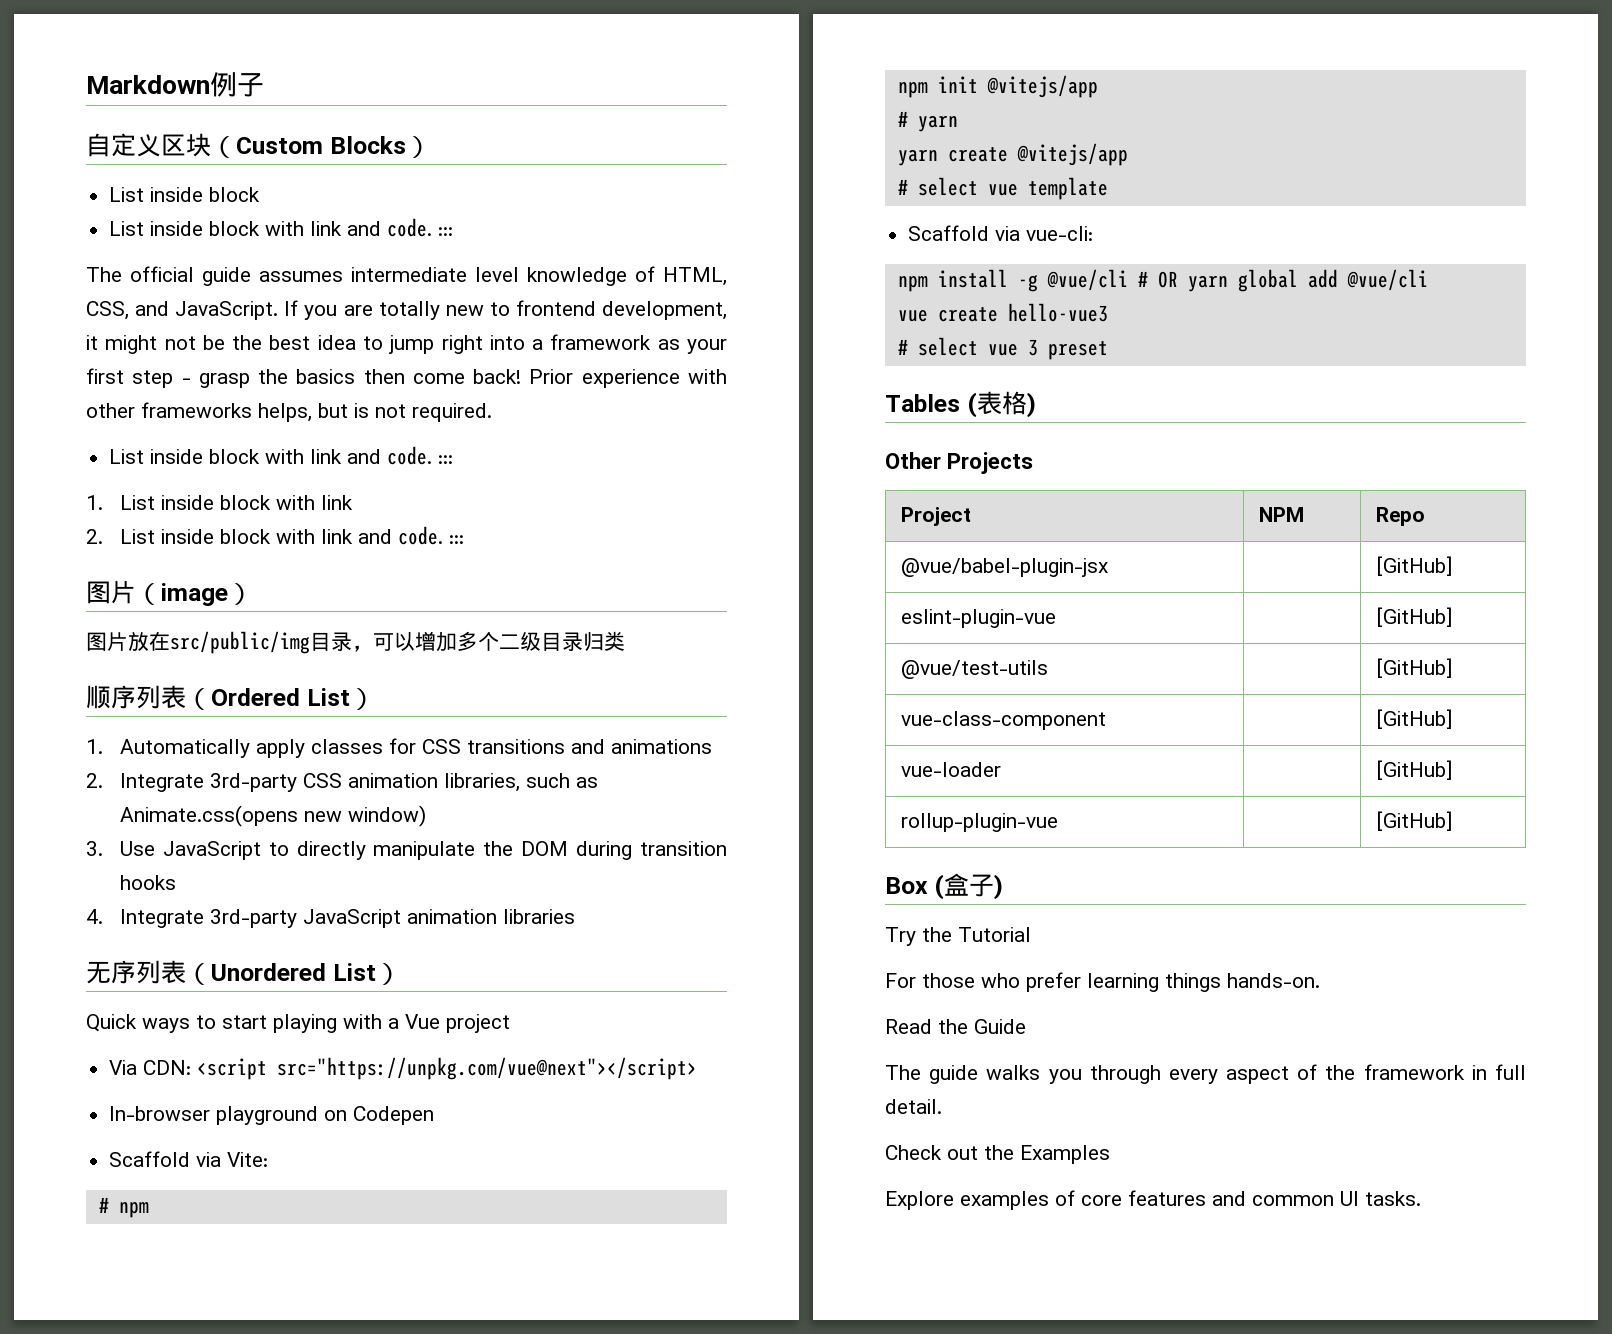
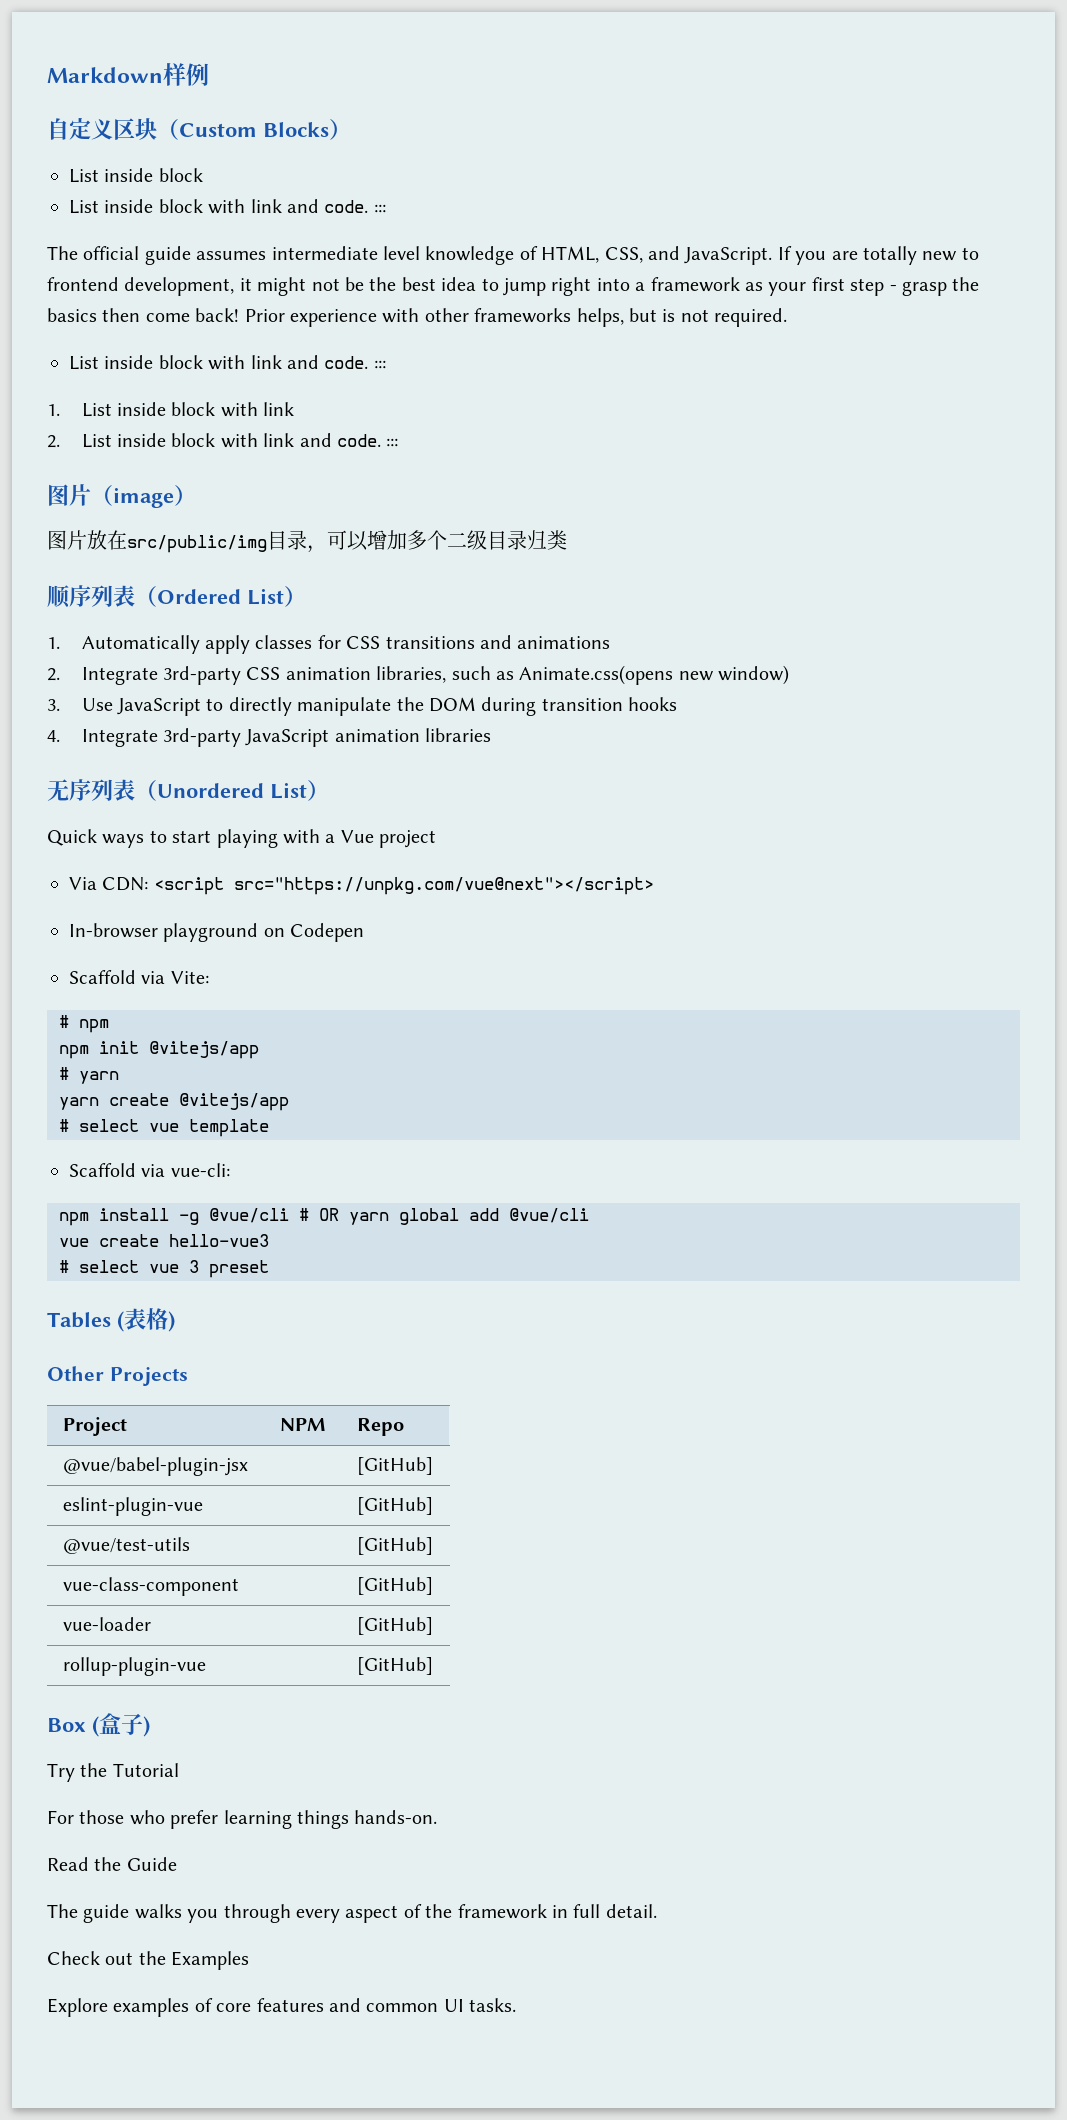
(210, 84) none -> [163,63,186,86] 样
[237,73,264,97] 子 -> (209, 74) none

